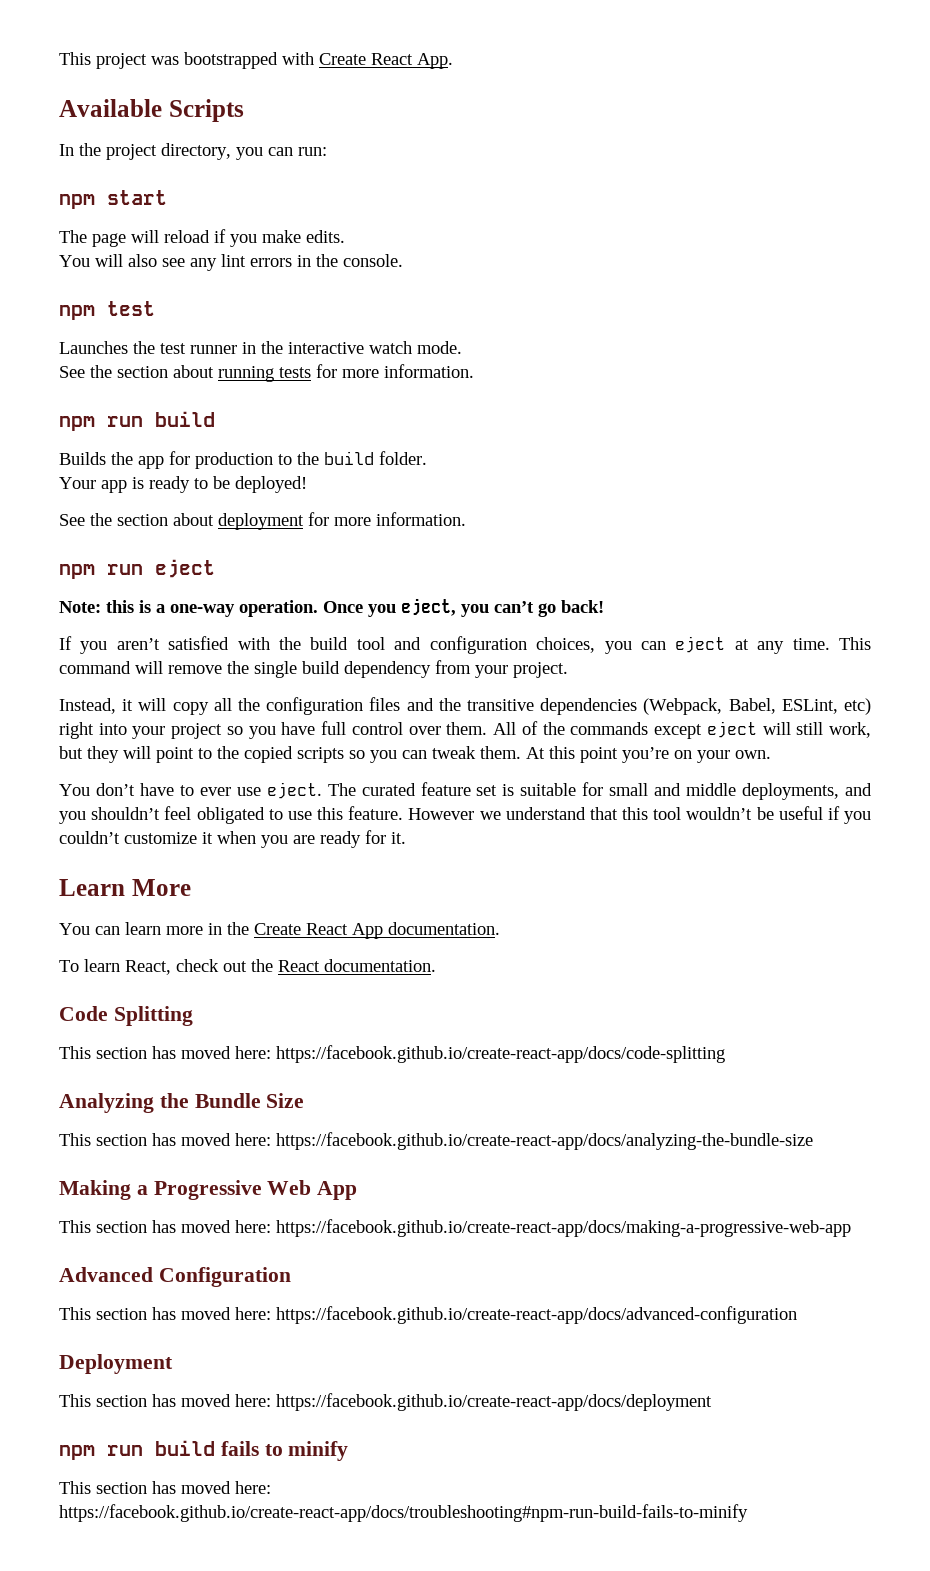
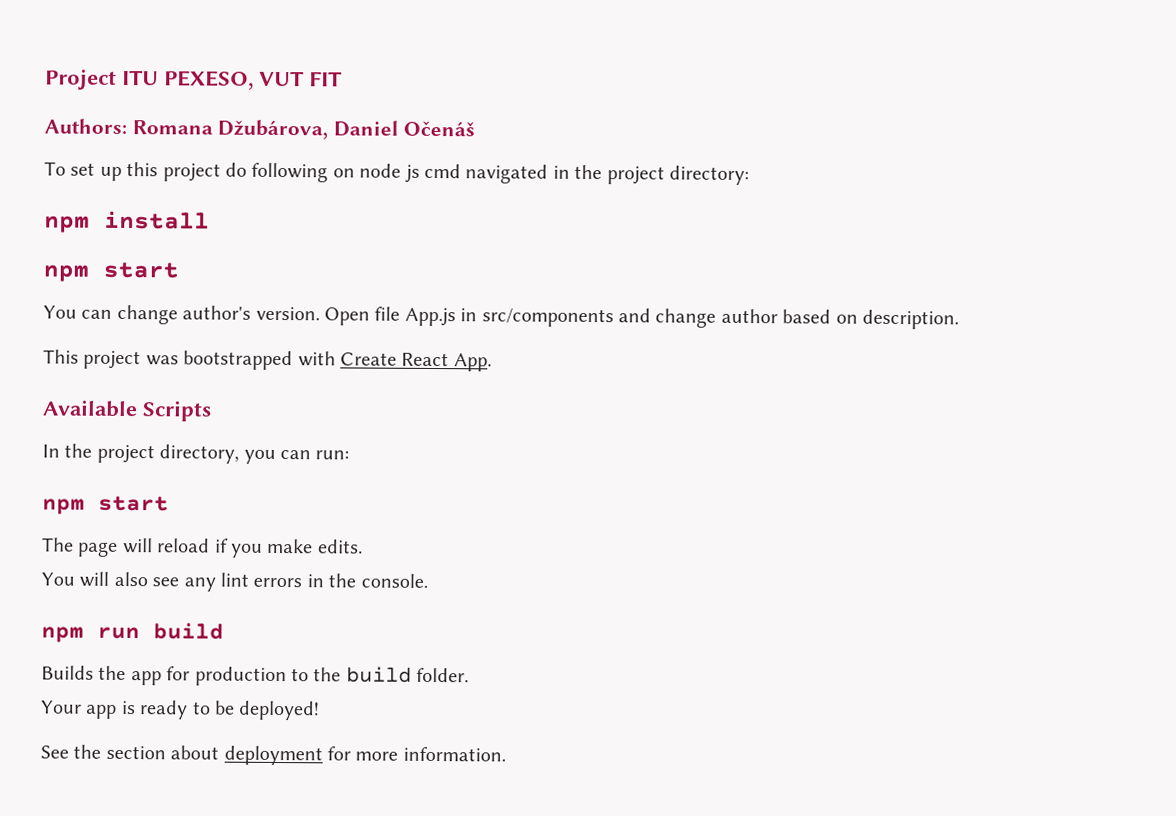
(59, 58) none -> [45,68,342,90] [44,118,475,140] [44,161,749,186] [44,210,210,233] [43,261,179,282] [43,304,959,330] Project ITU PEXESO, VUT FIT // Authors: Romana Džubárova, Daniel Očenáš // To set up this project do following on node js cmd navigated in the project directory: // npm install // npm start // You can change author's version. Open file App.js in src/components and change author based on description. //
[59,301,155,320] [59,341,462,354] [59,364,474,382] // npm test // Launches the test runner in the interactive watch mode. // See the section about running tests for more information. -> (428, 580) none
[59,559,215,579] [59,598,604,617] [59,636,871,654] [59,660,568,678] [59,697,872,715] [59,721,871,739] [59,746,771,763] [59,782,873,800] [59,806,871,824] [59,830,406,848] [59,879,191,896] [59,922,500,939] [59,959,436,975] [59,1006,193,1026] [59,1045,725,1063] [59,1093,305,1113] [59,1132,813,1150] [59,1180,358,1200] [59,1219,851,1237] [59,1267,291,1287] [59,1306,797,1324] [59,1354,173,1374] [59,1393,712,1411] [59,1440,349,1461] [59,1481,271,1494] [59,1504,748,1522] // npm run eject // Note: this is a one-way operation. Once you eject, you can’t go back! // If you aren’t satisfied with the build tool and configuration choices, you can eject at any time. This command will remove the single build dependency from your project. // Instead, it will copy all the configuration files and the transitive dependencies (Webpack, Babel, ESLint, etc) right into your project so you have full control over them. All of the commands except eject will still work, but they will point to the copied scripts so you can tweak them. At this point you’re on your own. // You don’t have to ever use eject. The curated feature set is suitable for small and middle deployments, and you shouldn’t feel obligated to use this feature. However we understand that this tool wouldn’t be useful if you couldn’t customize it when you are ready for it. // Learn More // You can learn more in the Create React App documentation. // To learn React, check out the React documentation. // Code Splitting // This section has moved here: https://facebook.github.io/create-react-app/docs/code-splitting // Analyzing the Bundle Size // This section has moved here: https://facebook.github.io/create-react-app/docs/analyzing-the-bundle-size // Making a Progressive Web App // This section has moved here: https://facebook.github.io/create-react-app/docs/making-a-progressive-web-app // Advanced Configuration // This section has moved here: https://facebook.github.io/create-react-app/docs/advanced-configuration // Deployment // This section has moved here: https://facebook.github.io/create-react-app/docs/deployment // npm run build fails to minify // This section has moved here: https://facebook.github.io/create-react-app/docs/troubleshooting#npm-run-build-fails-to-minify -> (506, 754) none

